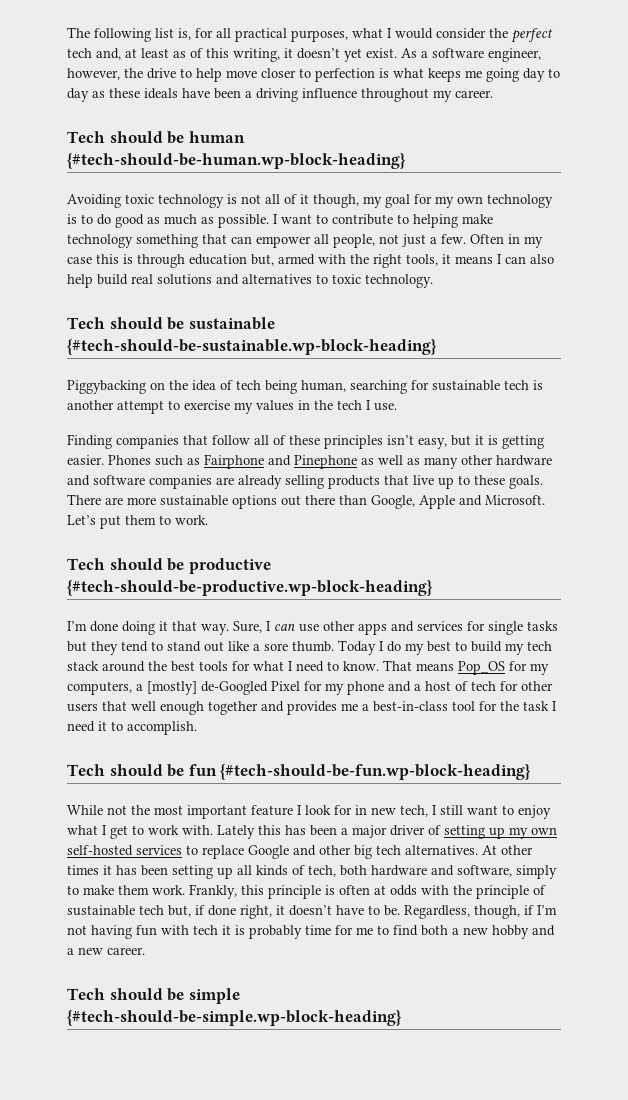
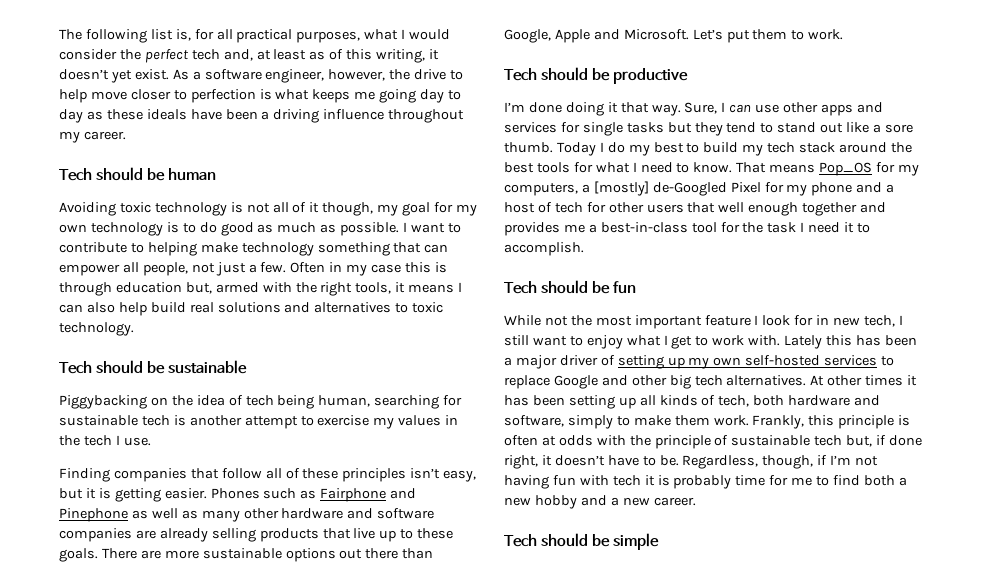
[67,153,406,169] {#tech-should-be-human.wp-block-heading} -> (217, 174) none
[67,339,437,355] {#tech-should-be-sustainable.wp-block-heading} -> (248, 367) none
[67,580,433,596] {#tech-should-be-productive.wp-block-heading} -> (689, 76) none
[220,764,532,780] {#tech-should-be-fun.wp-block-heading} -> (637, 287) none
[67,1010,402,1026] {#tech-should-be-simple.wp-block-heading} -> (660, 541) none

